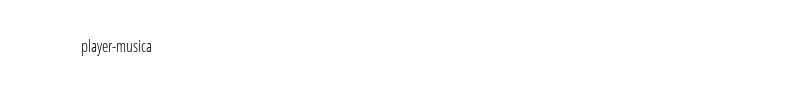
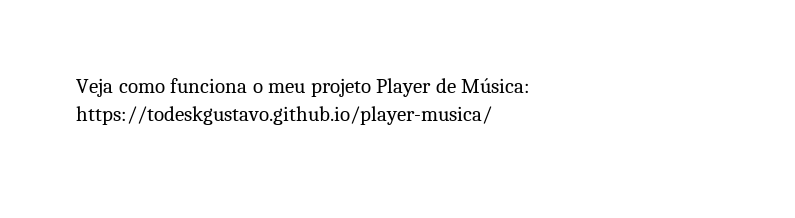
[81,39,152,56] player-musica -> [76,78,531,97] [76,106,492,125] Veja como funciona o meu projeto Player de Música: https://todeskgustavo.github.io/player-musica/

